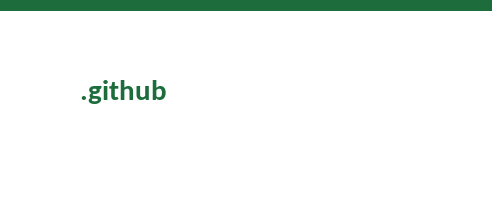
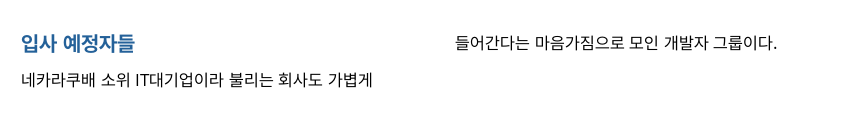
[80,80,167,104] .github -> [21,34,135,53] [21,72,373,88] [455,35,779,51] 입사 예정자들 // 네카라쿠배 소위 IT대기업이라 불리는 회사도 가볍게 들어간다는 마음가짐으로 모인 개발자 그룹이다.

